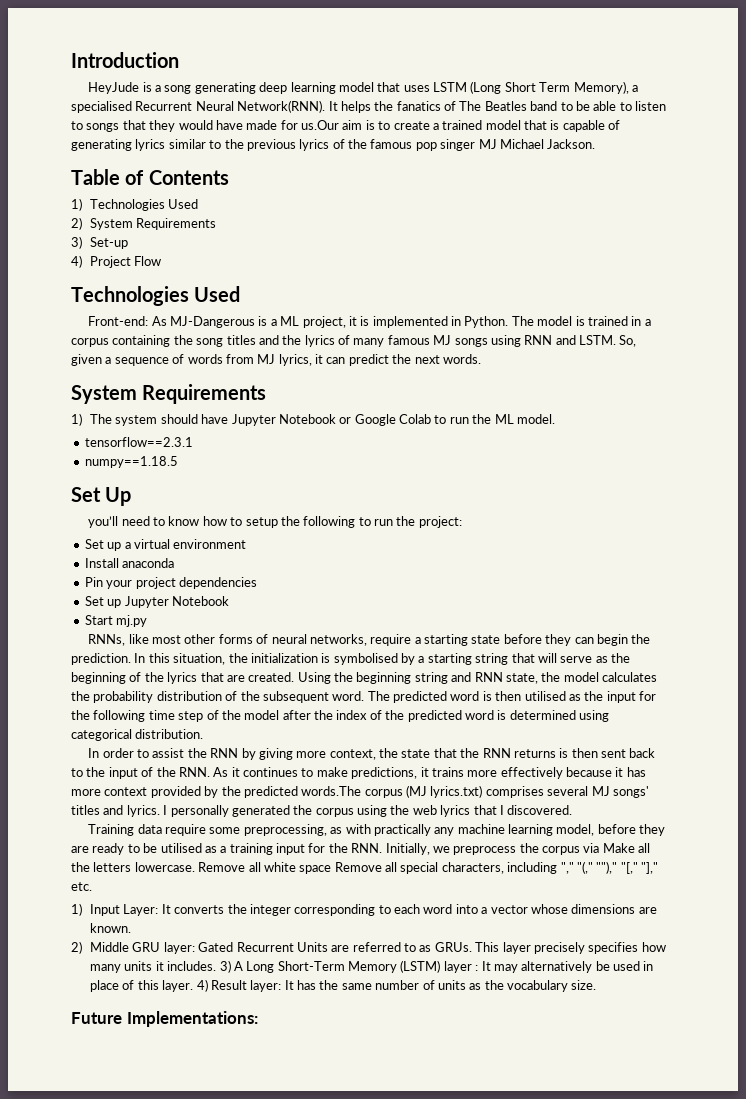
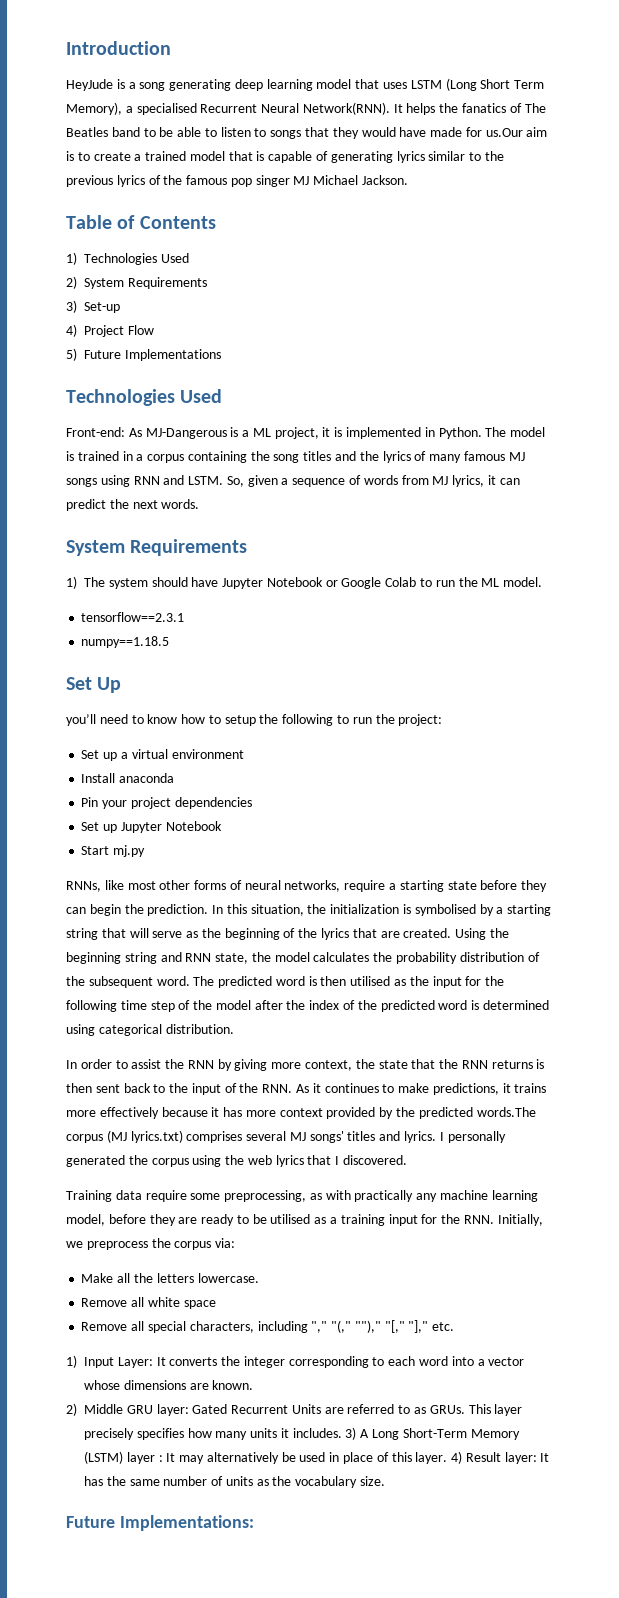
(162, 261) none -> [66,348,221,361] // 5) Future Implementations
[583,843,600,853] via -> [215,1238,236,1248] via: //
(195, 867) none -> (259, 1278) //
(332, 869) none -> (216, 1304) //

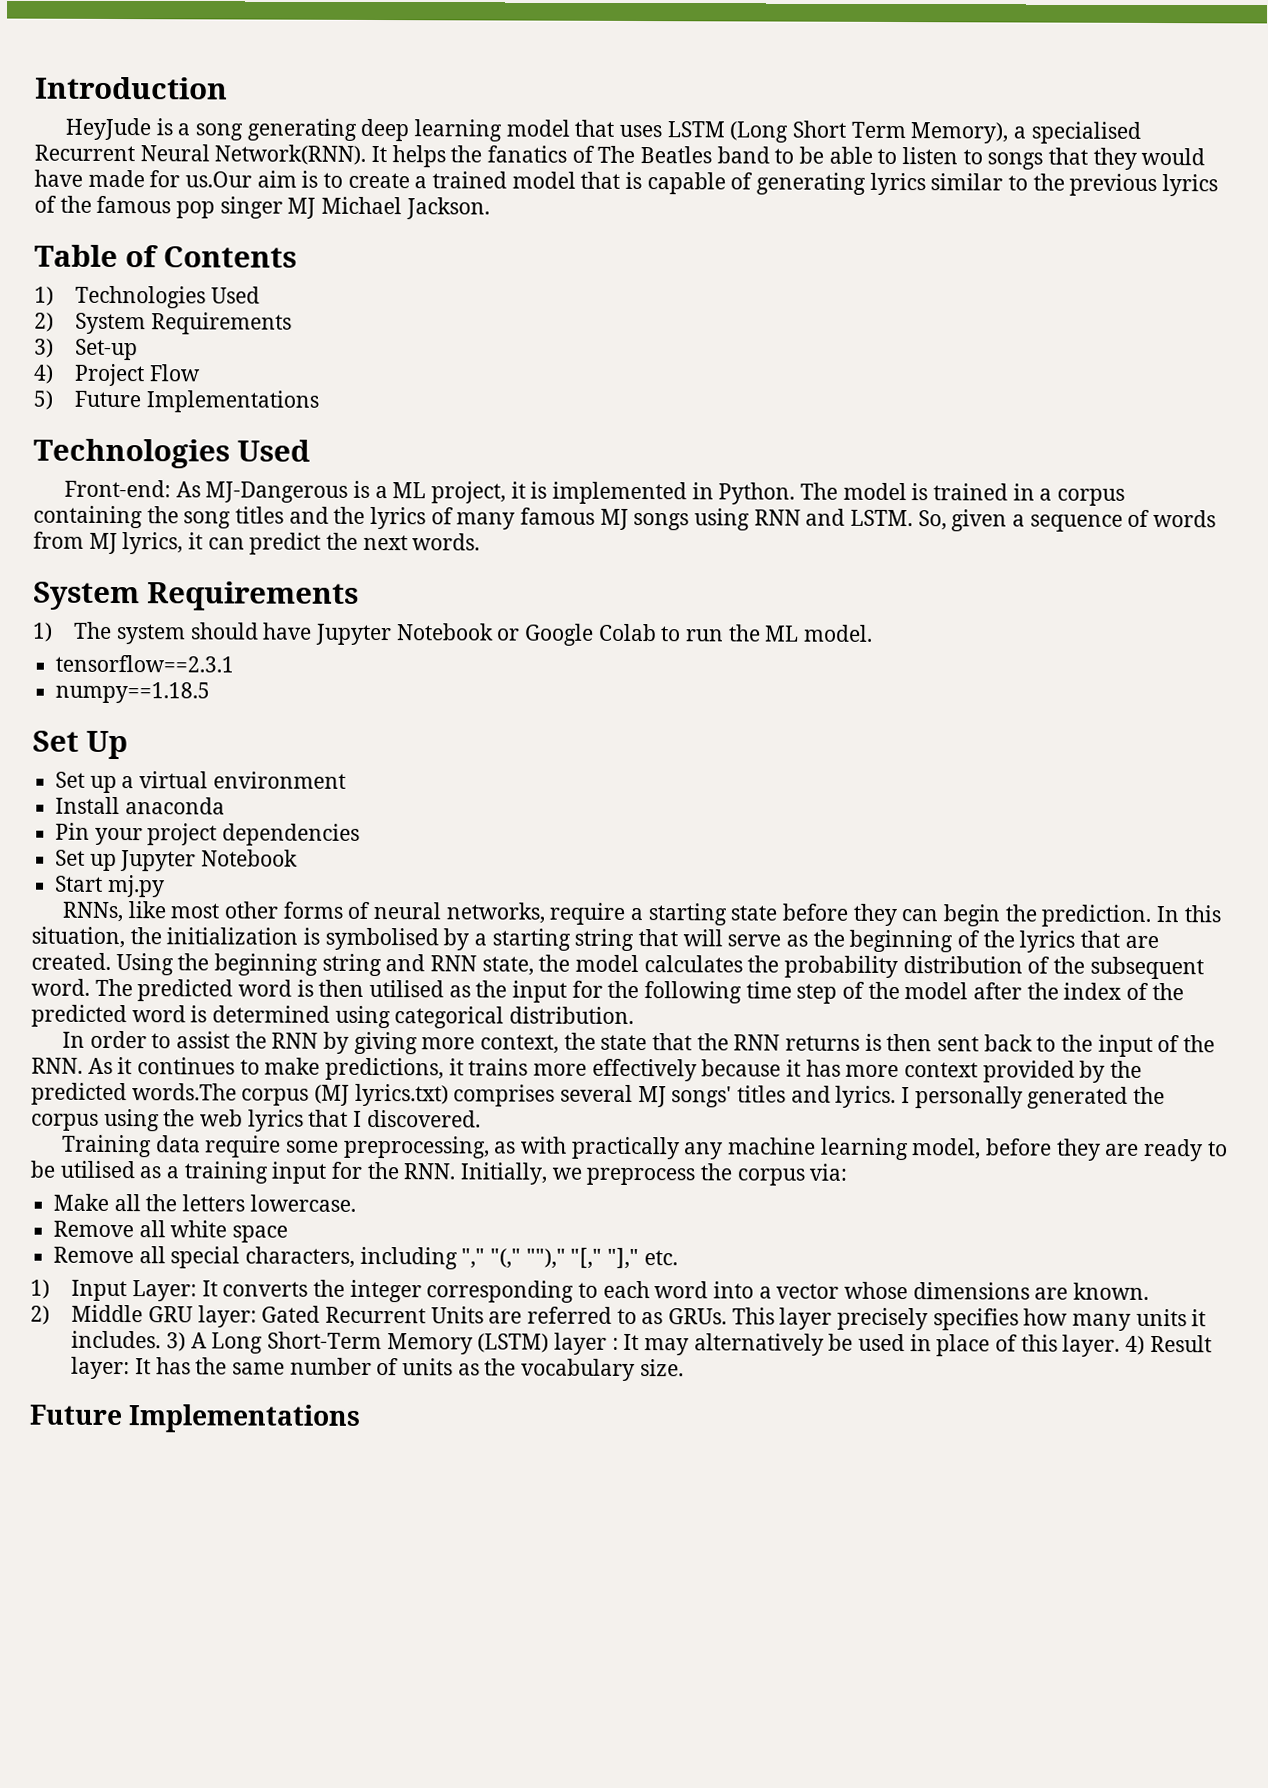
[66,714,443,726] // you’ll need to know how to setup the following to run the project: -> (128, 745) none
[119,1515,254,1531] Implementations: -> [128,1404,362,1433] Implementations

